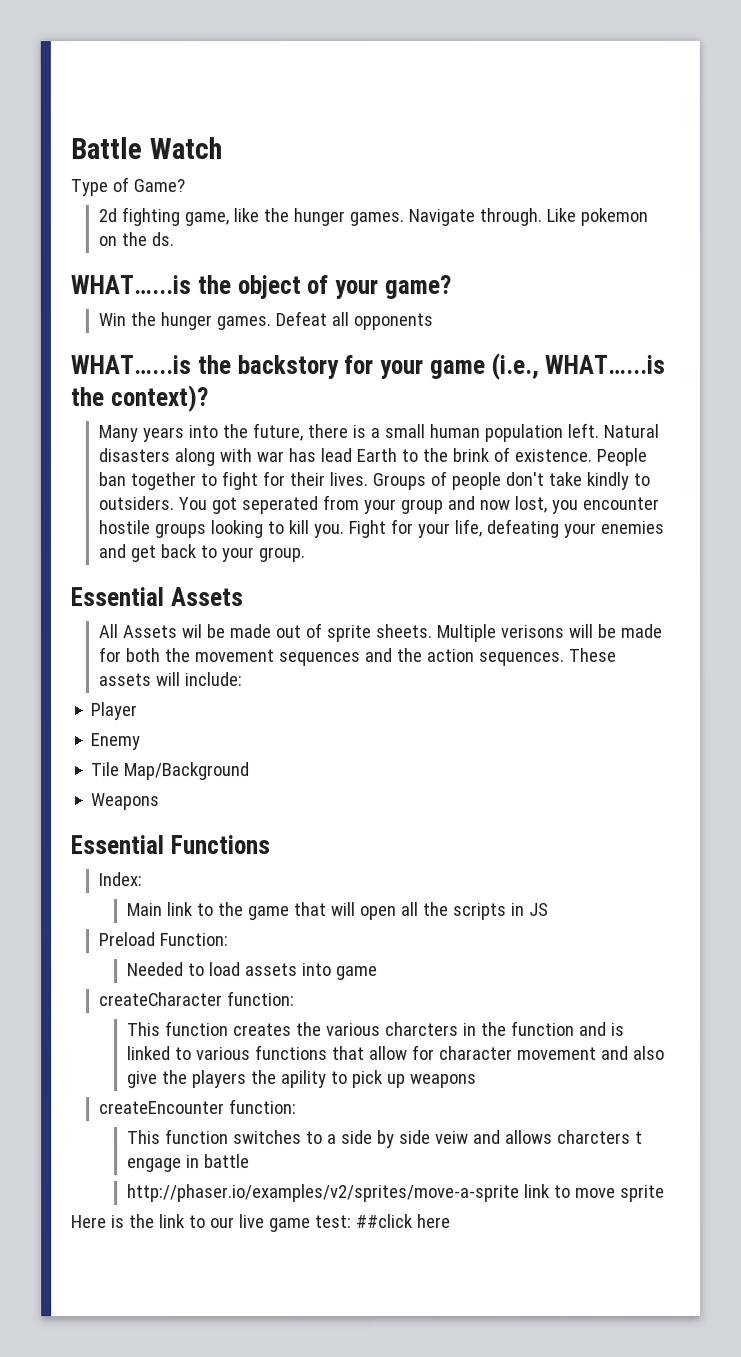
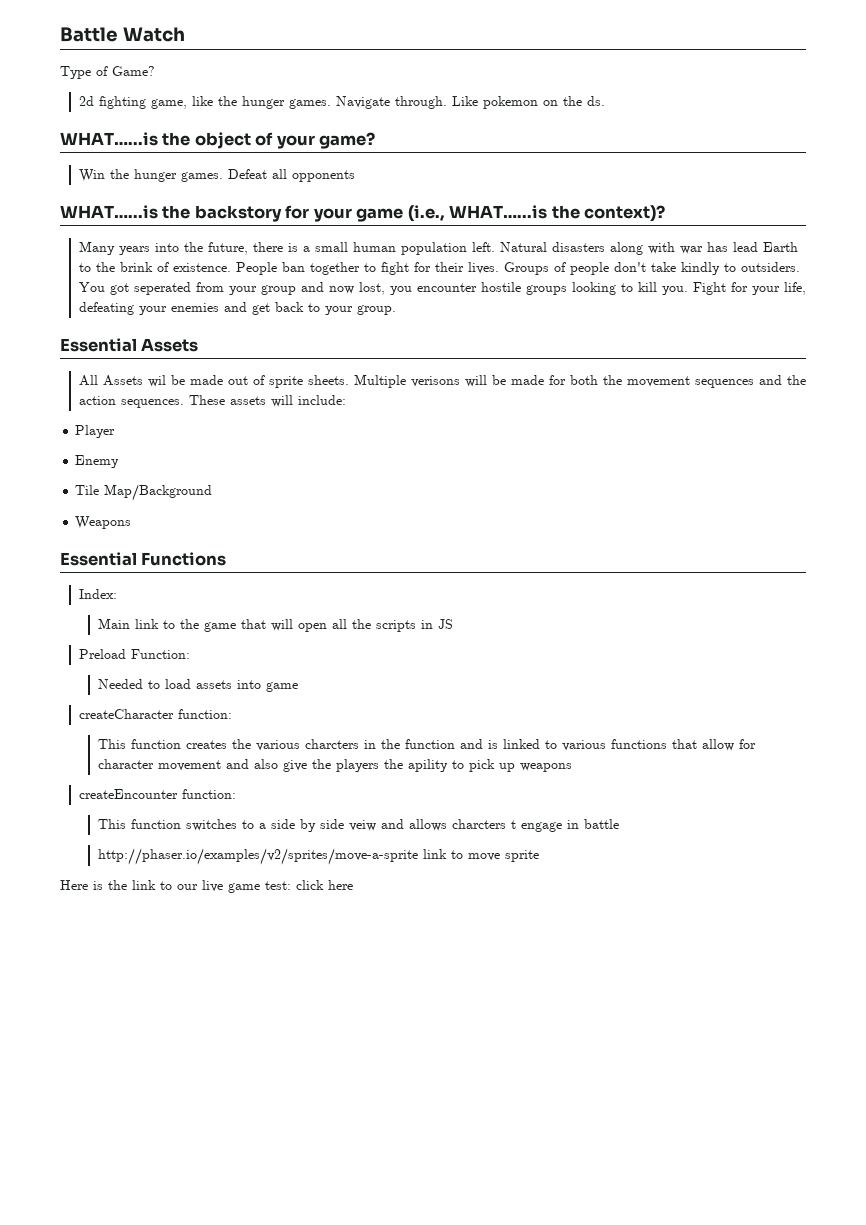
[355,1213,413,1229] ##click -> [296,880,324,890] click

